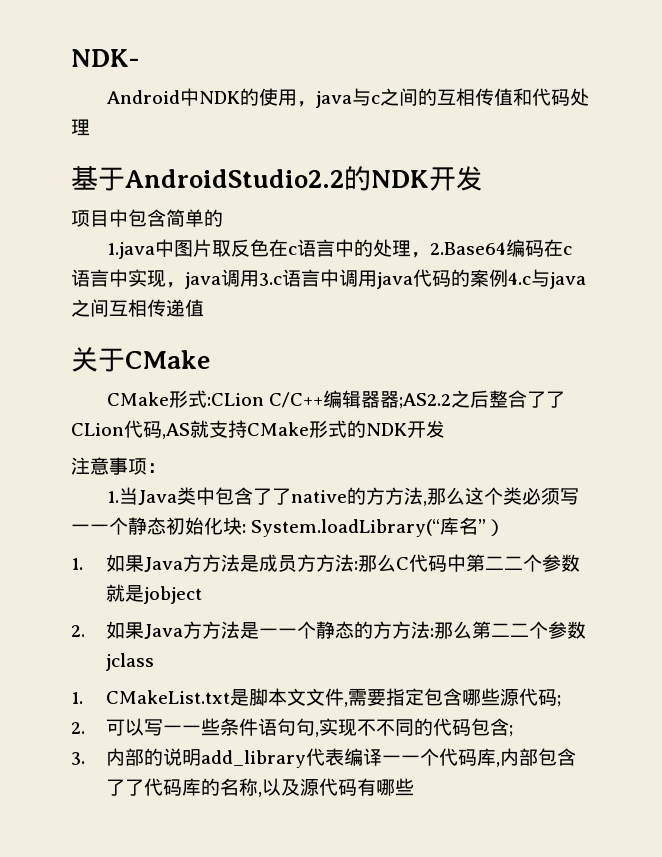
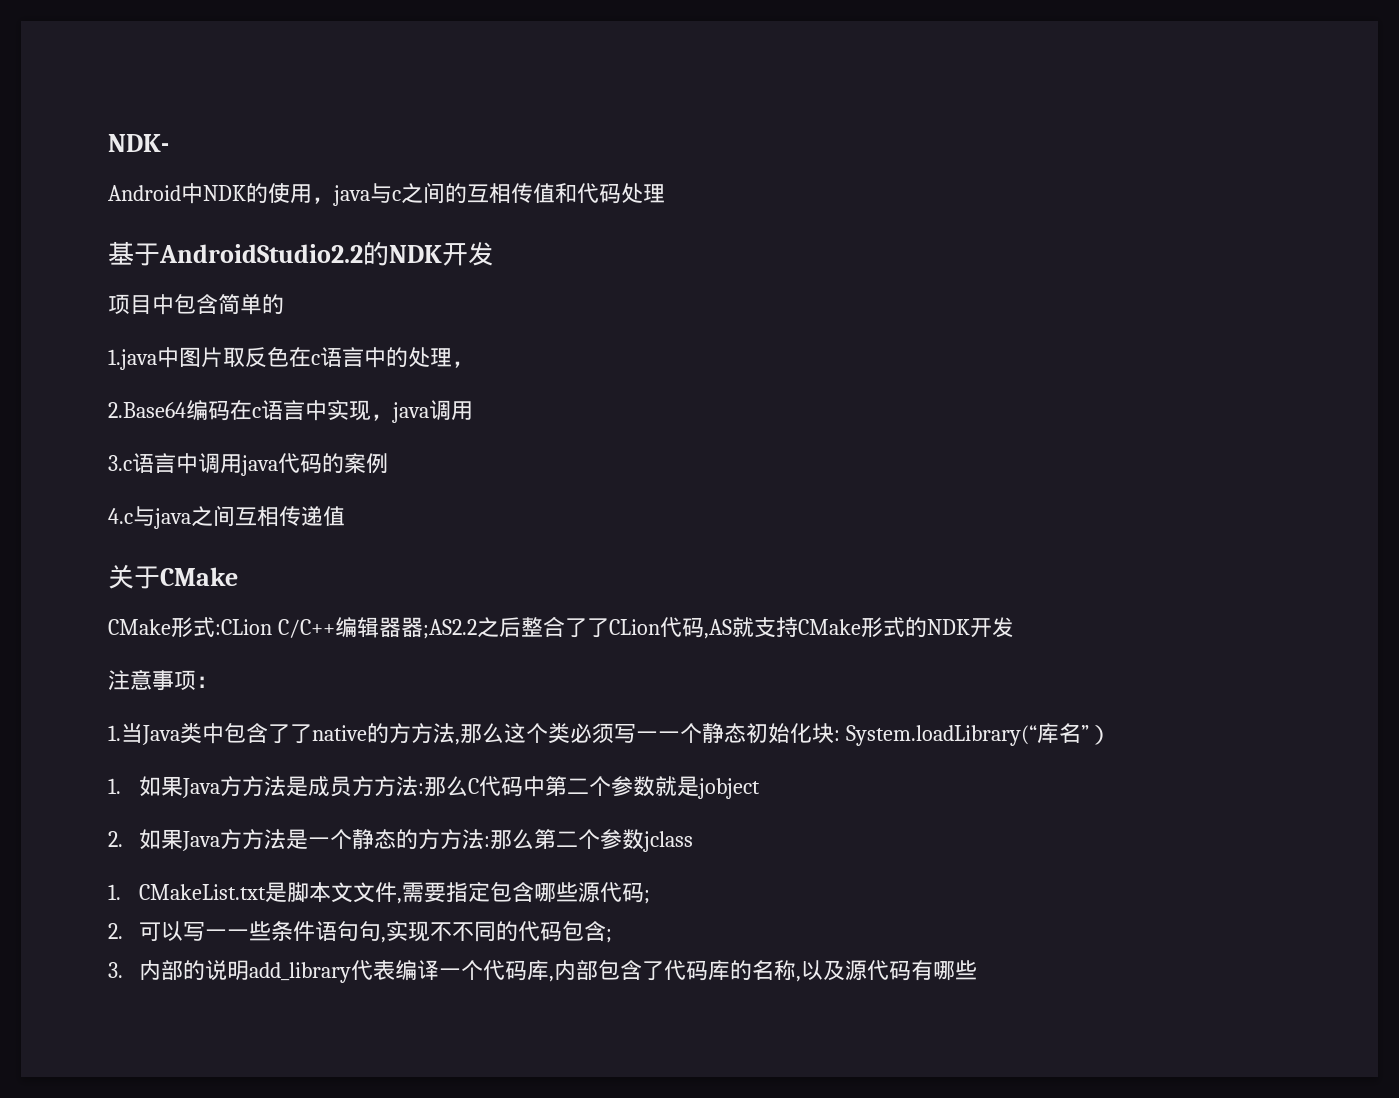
(431, 255) none -> (474, 364) //
(259, 278) none -> (473, 410) //
(508, 278) none -> (388, 463) //
[503,556,523,570] 二 -> (590, 786) none
[277,628,297,637] 一 -> (331, 842) none
[509,623,529,637] 二 -> (579, 839) none
[400,755,420,764] 一 -> (462, 973) none
[124,779,144,796] 了 -> (665, 971) none

